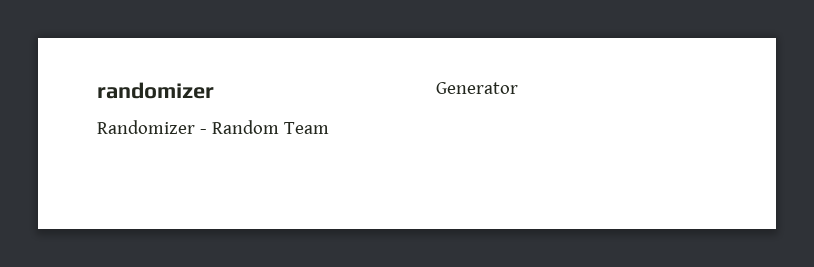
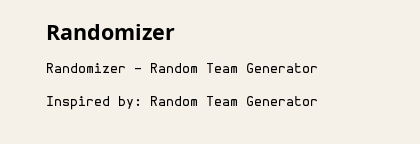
[97,82,214,99] randomizer -> [46,24,175,40] Randomizer
(518, 88) none -> [46,96,318,110] // Inspired by: Random Team Generator

